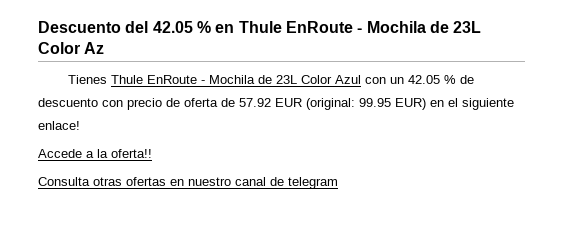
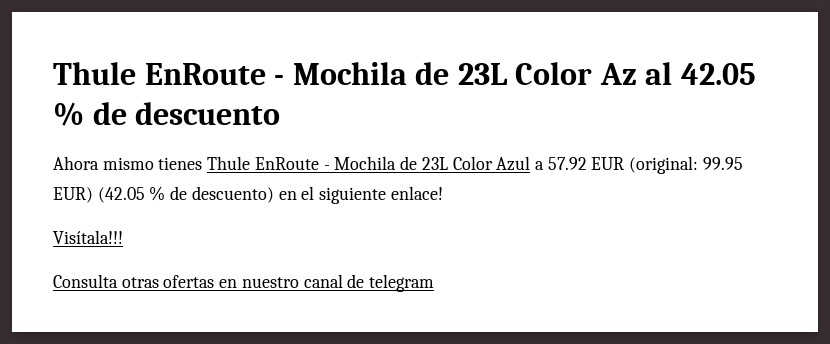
[38,21,235,33] Descuento del 42.05 % en -> (53, 73) none
[67,75,107,84] // Tienes -> [645,62,756,85] [53,102,281,126] [53,156,203,170] al 42.05 % de descuento // Ahora mismo tienes
[364,75,474,84] [38,98,235,110] con un 42.05 % de descuento con precio de oferta de -> [534,161,544,170] a
(426, 104) none -> [97,186,274,203] (42.05 % de descuento)
[38,149,152,158] Accede a la oferta!! -> [53,230,123,244] Visítala!!!

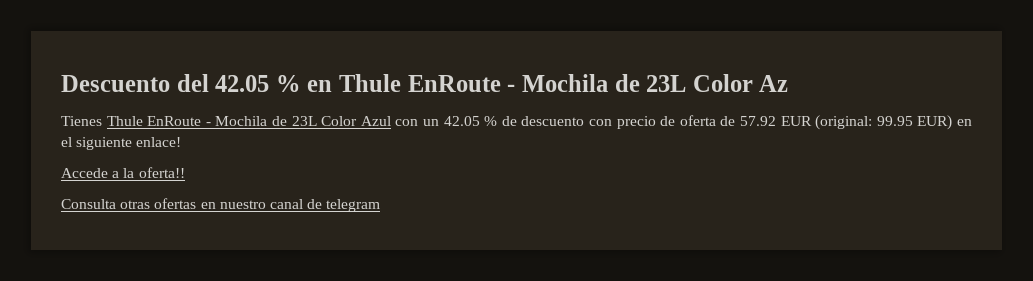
(53, 73) none -> [61,74,333,92] Descuento del 42.05 % en
[645,62,756,85] [53,102,281,126] [53,156,203,170] al 42.05 % de descuento // Ahora mismo tienes -> [61,116,102,126] // Tienes
[534,161,544,170] a -> [395,115,736,129] con un 42.05 % de descuento con precio de oferta de
[97,186,274,203] (42.05 % de descuento) -> (953, 122) none
[53,230,123,244] Visítala!!! -> [61,167,185,178] Accede a la oferta!!

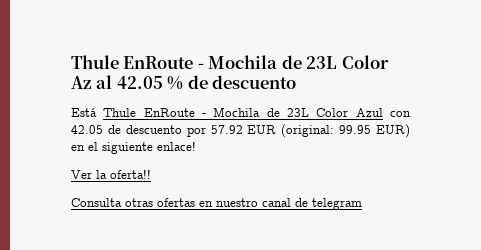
[61,74,333,92] Descuento del 42.05 % en -> (71, 62) none
[61,116,102,126] // Tienes -> [96,75,297,90] [71,108,97,117] al 42.05 % de descuento // Está
[423,115,736,129] un 42.05 % de descuento con precio de oferta de -> [71,125,206,137] 42.05 de descuento por
[61,168,120,178] Accede a -> [71,170,92,179] Ver

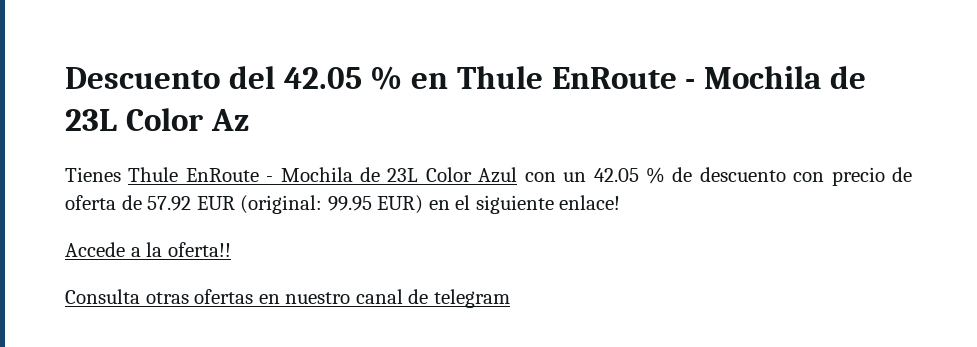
(71, 62) none -> [65,66,449,90] Descuento del 42.05 % en
[96,75,297,90] [71,108,97,117] al 42.05 % de descuento // Está -> [65,167,121,182] // Tienes
[71,125,206,137] 42.05 de descuento por -> [563,167,912,186] [65,195,142,210] un 42.05 % de descuento con precio de oferta de
[71,170,92,179] Ver -> [65,242,141,257] Accede a

